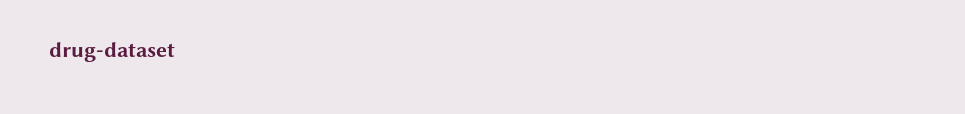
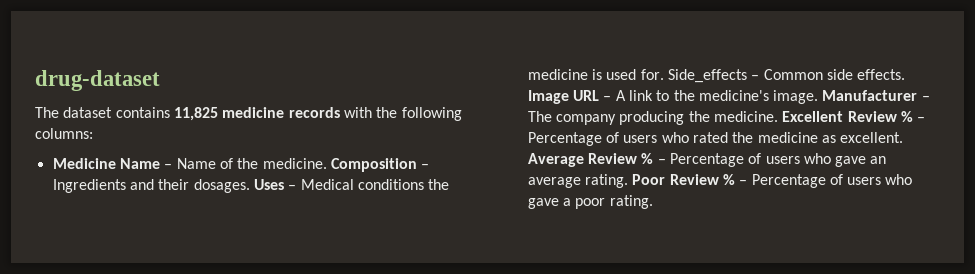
(175, 52) none -> [35,107,462,121] [35,128,93,139] [52,158,430,172] [52,179,450,193] [527,69,906,83] [527,90,930,104] [527,111,926,125] [527,132,904,146] [527,153,887,167] [527,174,913,188] [527,195,653,209] // The dataset contains 11,825 medicine records with the following columns: // Medicine Name – Name of the medicine. Composition – Ingredients and their dosages. Uses – Medical conditions the medicine is used for. Side_effects – Common side effects. Image URL – A link to the medicine's image. Manufacturer – The company producing the medicine. Excellent Review % – Percentage of users who rated the medicine as excellent. Average Review % – Percentage of users who gave an average rating. Poor Review % – Percentage of users who gave a poor rating.

